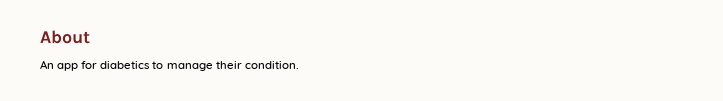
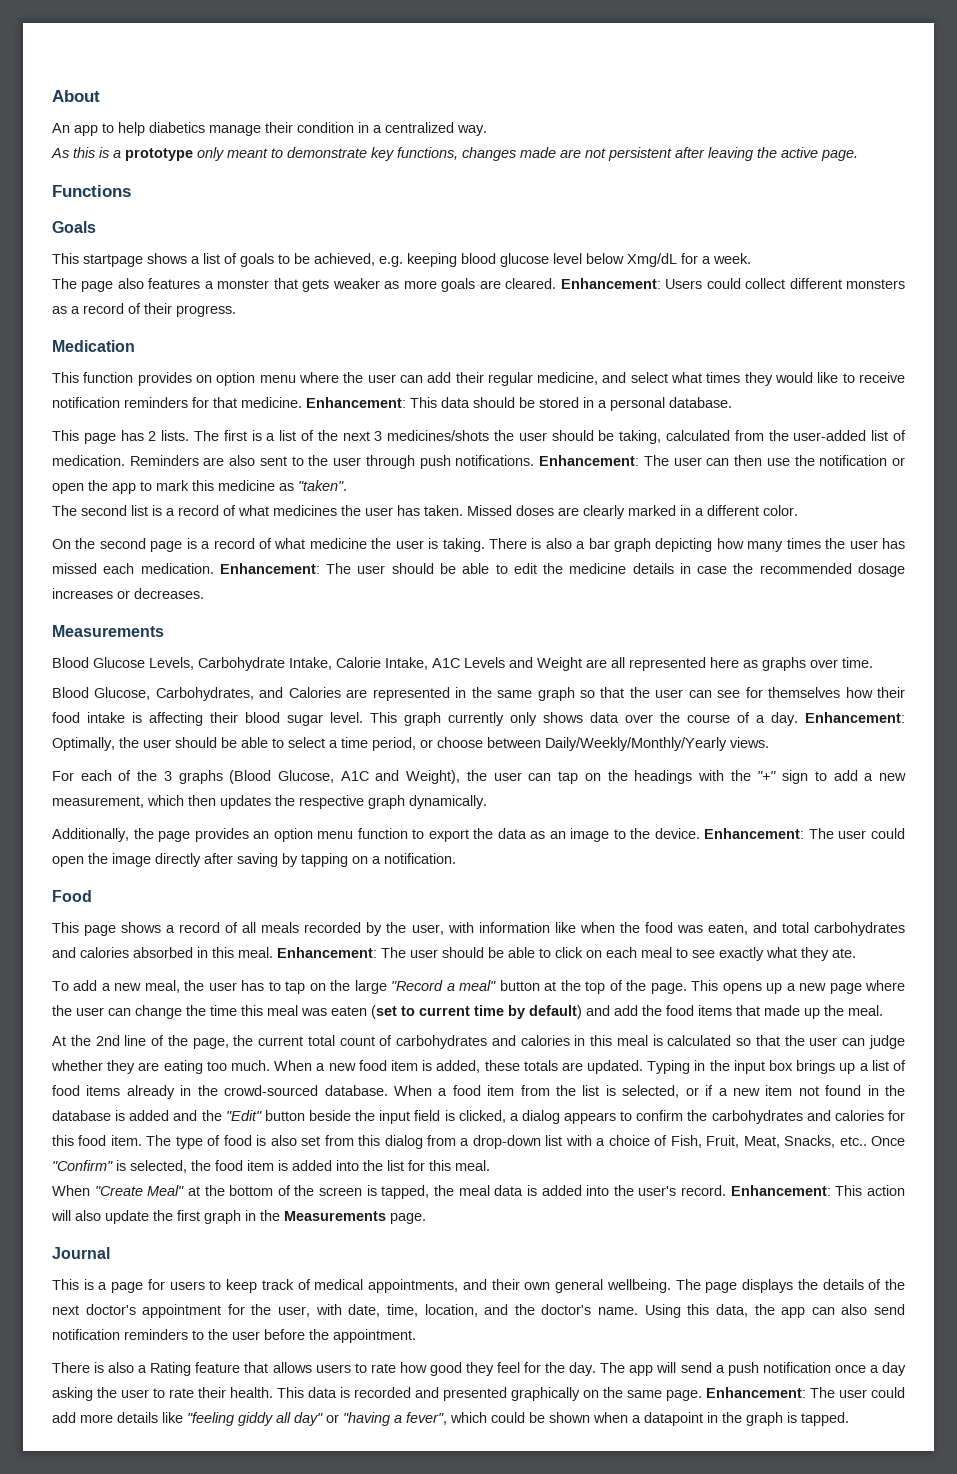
[81,61,299,71] for diabetics to manage their condition. -> [102,122,487,136] [51,147,858,161] [52,185,131,197] [52,221,96,233] [52,253,751,267] [52,278,906,292] [52,303,236,317] [52,340,135,352] [52,372,906,386] [52,397,732,411] [52,430,906,444] [52,455,905,469] [52,480,347,494] [52,505,798,519] [52,538,905,552] [52,563,906,577] [52,588,204,599] [52,625,164,637] [52,657,873,671] [52,687,906,701] [52,712,905,726] [52,737,769,751] [52,770,907,784] [52,795,487,809] [52,828,905,842] [52,853,456,867] [52,890,92,902] [52,922,905,936] [52,947,856,961] [52,980,905,994] [52,1005,883,1019] [52,1035,905,1049] [51,1060,907,1074] [52,1085,905,1099] [52,1110,905,1124] [52,1135,905,1149] [52,1160,490,1173] [52,1185,905,1199] [51,1210,426,1224] [52,1247,110,1259] [52,1279,906,1293] [52,1304,905,1318] [52,1329,416,1343] [52,1362,906,1376] [52,1387,905,1401] [52,1412,849,1426] to help diabetics manage their condition in a centralized way. // As this is a prototype only meant to demonstrate key functions, changes made are not persistent after leaving the active page. // Functions // Goals // This startpage shows a list of goals to be achieved, e.g. keeping blood glucose level below Xmg/dL for a week. // The page also features a monster that gets weaker as more goals are cleared. Enhancement: Users could collect different monsters as a record of their progress. // Medication // This function provides on option menu where the user can add their regular medicine, and select what times they would like to receive notification reminders for that medicine. Enhancement: This data should be stored in a personal database. // This page has 2 lists. The first is a list of the next 3 medicines/shots the user should be taking, calculated from the user-added list of medication. Reminders are also sent to the user through push notifications. Enhancement: The user can then use the notification or open the app to mark this medicine as "taken". // The second list is a record of what medicines the user has taken. Missed doses are clearly marked in a different color. // On the second page is a record of what medicine the user is taking. There is also a bar graph depicting how many times the user has missed each medication. Enhancement: The user should be able to edit the medicine details in case the recommended dosage increases or decreases. // Measurements // Blood Glucose Levels, Carbohydrate Intake, Calorie Intake, A1C Levels and Weight are all represented here as graphs over time. // Blood Glucose, Carbohydrates, and Calories are represented in the same graph so that the user can see for themselves how their food intake is affecting their blood sugar level. This graph currently only shows data over the course of a day. Enhancement: Optimally, the user should be able to select a time period, or choose between Daily/Weekly/Monthly/Yearly views. // For each of the 3 graphs (Blood Glucose, A1C and Weight), the user can tap on the headings with the "+" sign to add a new measurement, which then updates the respective graph dynamically. // Additionally, the page provides an option menu function to export the data as an image to the device. Enhancement: The user could open the image directly after saving by tapping on a notification. // Food // This page shows a record of all meals recorded by the user, with information like when the food was eaten, and total carbohydrates and calories absorbed in this meal. Enhancement: The user should be able to click on each meal to see exactly what they ate. // To add a new meal, the user has to tap on the large "Record a meal" button at the top of the page. This opens up a new page where the user can change the time this meal was eaten (set to current time by default) and add the food items that made up the meal. // At the 2nd line of the page, the current total count of carbohydrates and calories in this meal is calculated so that the user can judge whether they are eating too much. When a new food item is added, these totals are updated. Typing in the input box brings up a list of food items already in the crowd-sourced database. When a food item from the list is selected, or if a new item not found in the database is added and the "Edit" button beside the input field is clicked, a dialog appears to confirm the carbohydrates and calories for this food item. The type of food is also set from this dialog from a drop-down list with a choice of Fish, Fruit, Meat, Snacks, etc.. Once "Confirm" is selected, the food item is added into the list for this meal. // When "Create Meal" at the bottom of the screen is tapped, the meal data is added into the user's record. Enhancement: This action will also update the first graph in the Measurements page. // Journal // This is a page for users to keep track of medical appointments, and their own general wellbeing. The page displays the details of the next doctor's appointment for the user, with date, time, location, and the doctor's name. Using this data, the app can also send notification reminders to the user before the appointment. // There is also a Rating feature that allows users to rate how good they feel for the day. The app will send a push notification once a day asking the user to rate their health. This data is recorded and presented graphically on the same page. Enhancement: The user could add more details like "feeling giddy all day" or "having a fever", which could be shown when a datapoint in the graph is tapped.

